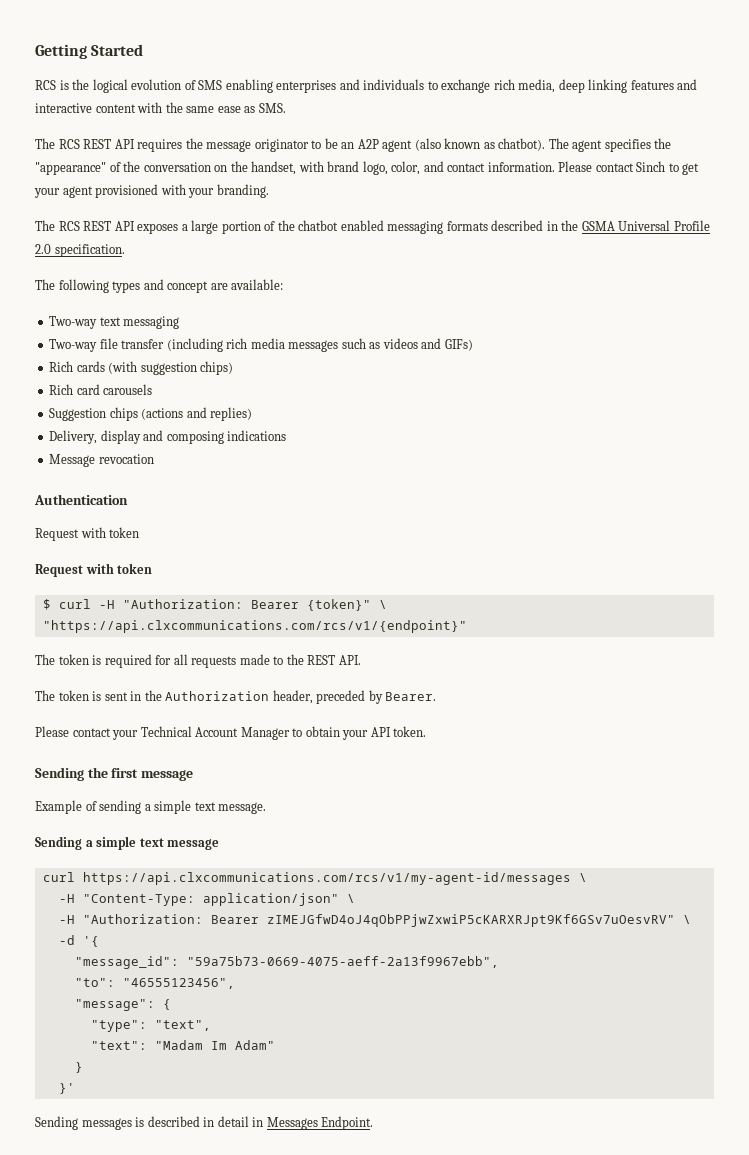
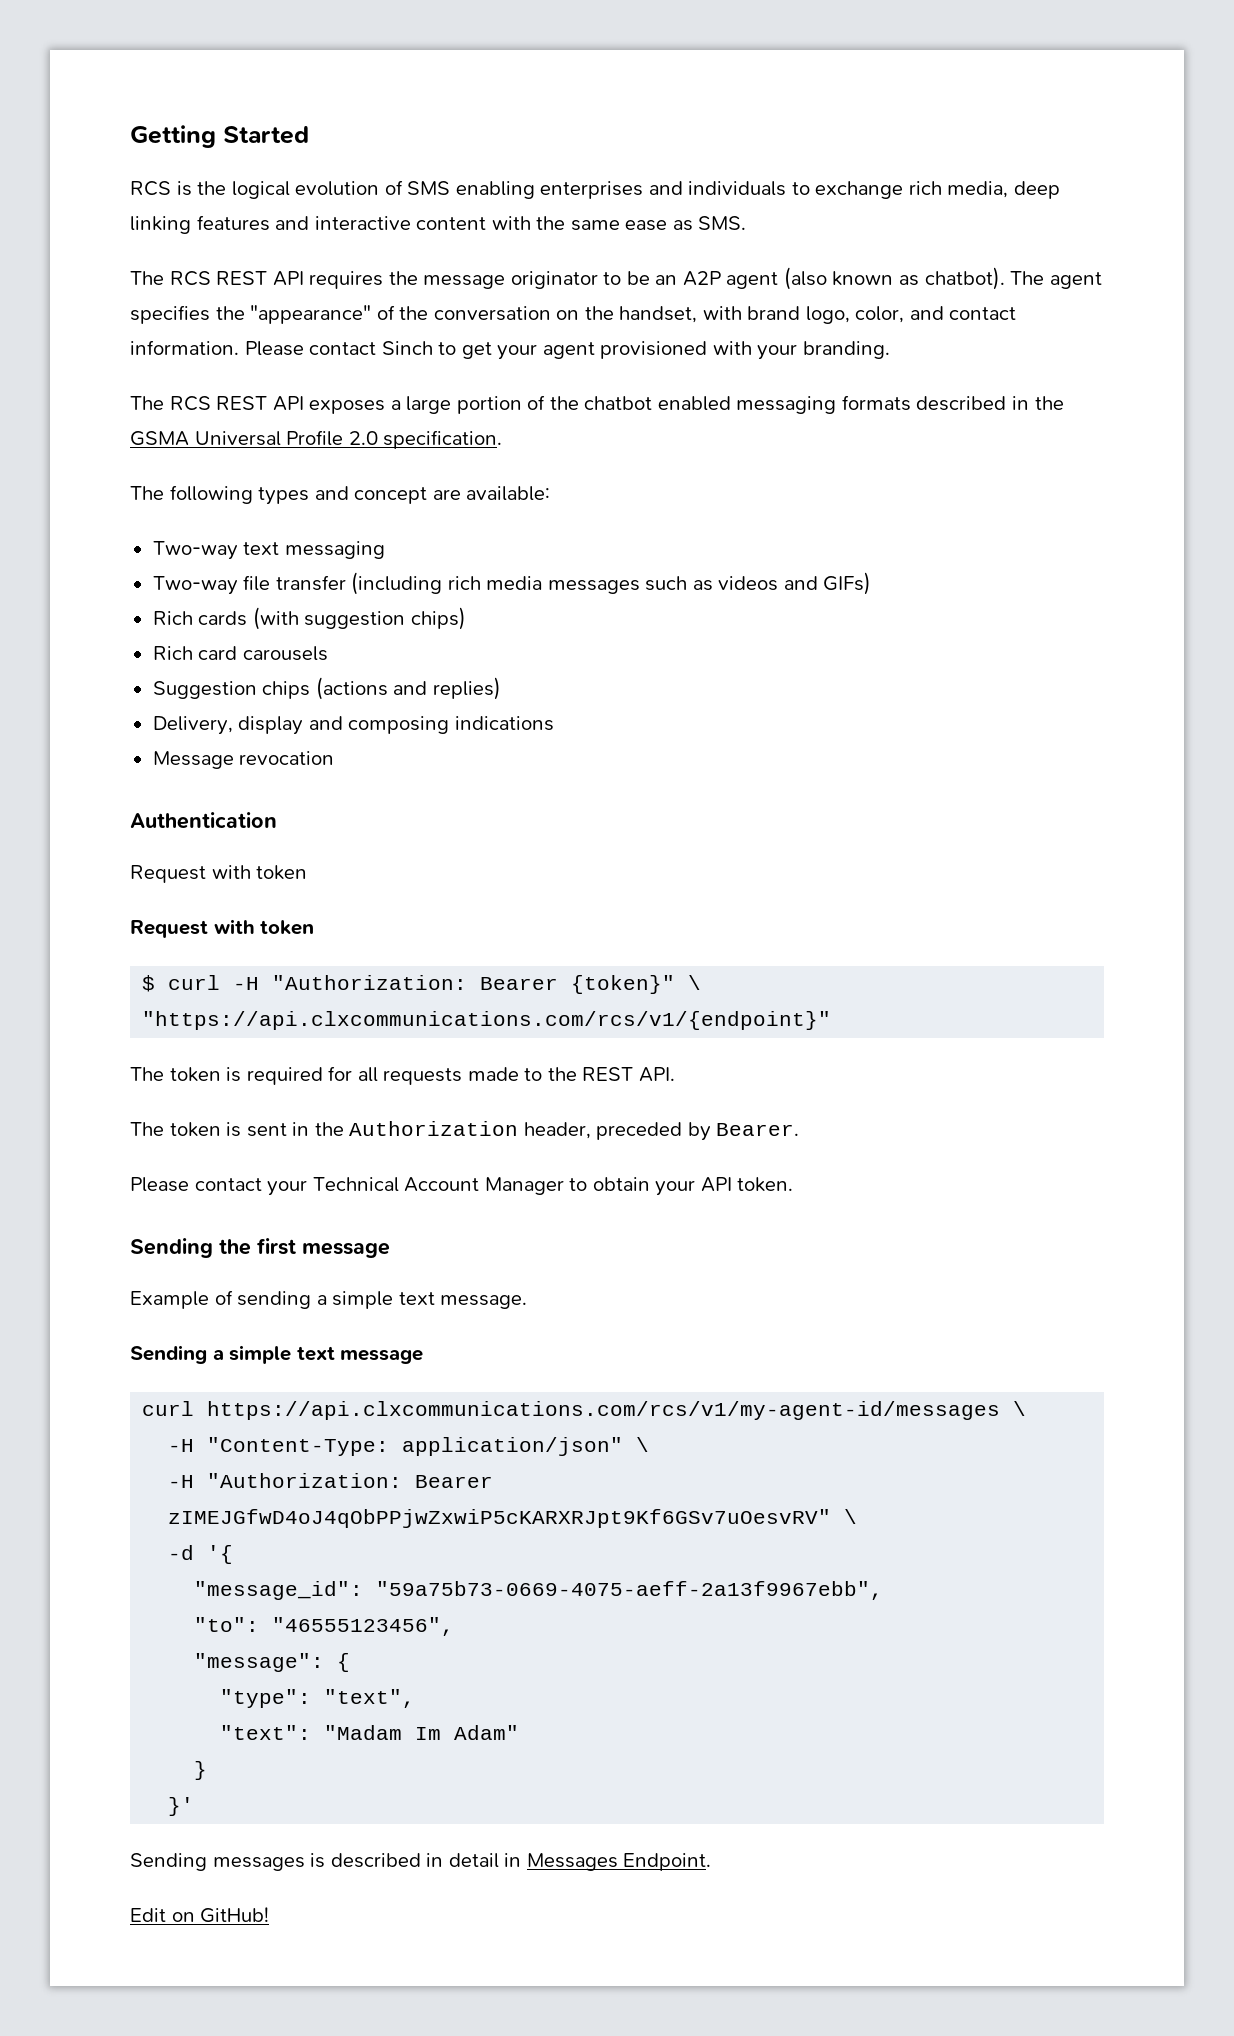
(374, 1123) none -> [130,1907,270,1923] // Edit on GitHub!

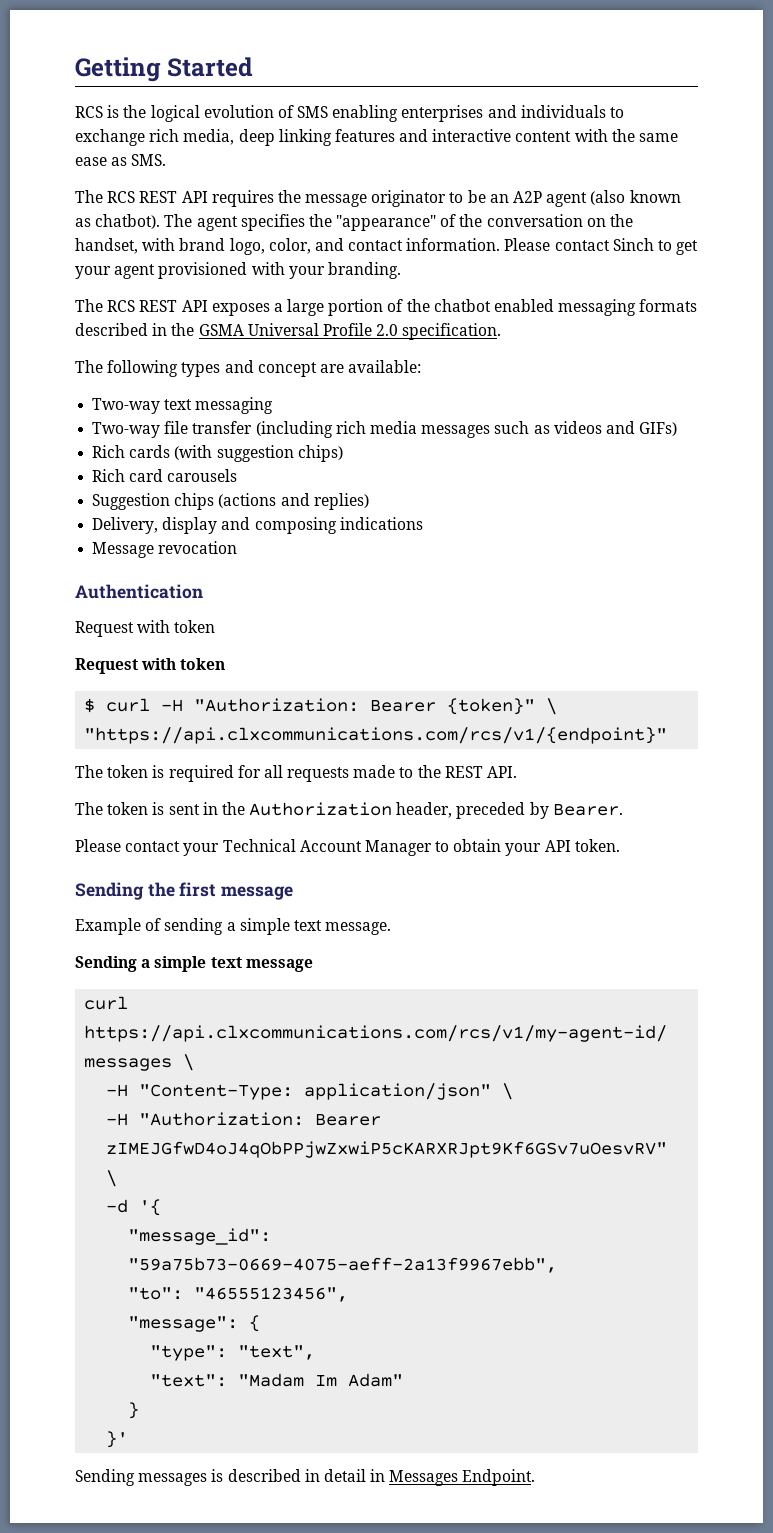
[130,1907,270,1923] // Edit on GitHub! -> (536, 1477) none

